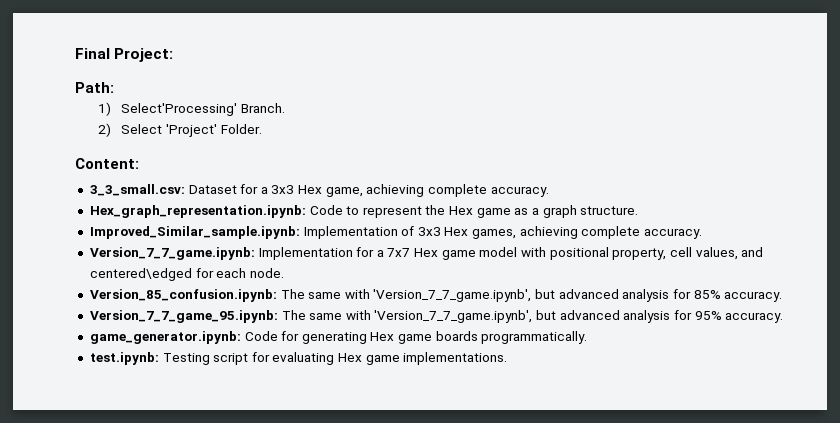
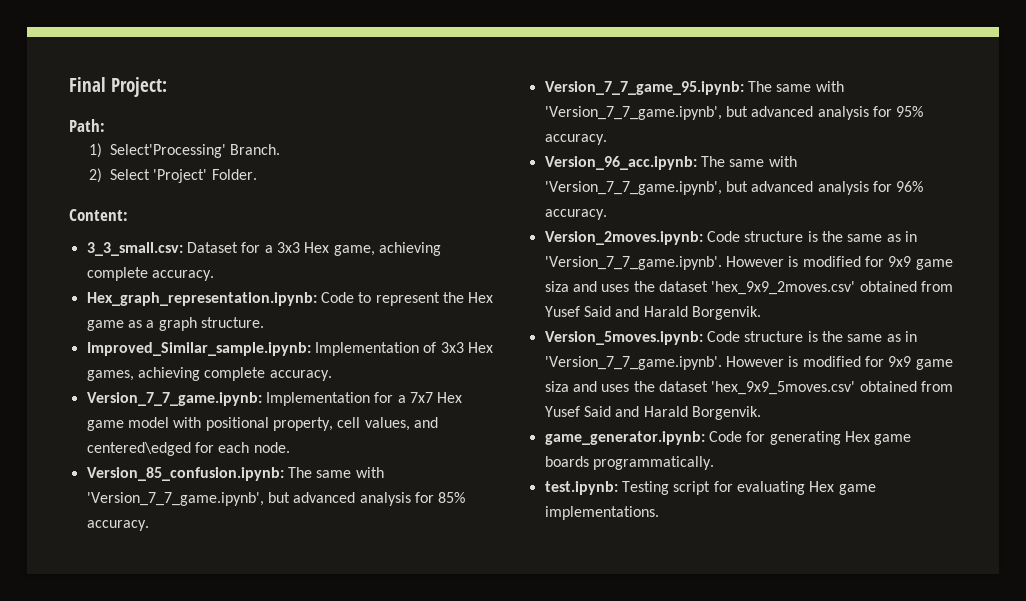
(784, 317) none -> [544,156,797,170] [544,181,924,195] [544,209,607,220] [544,231,917,245] [544,256,953,270] [544,281,953,295] [544,306,761,320] [544,331,917,345] [544,356,953,370] [544,381,953,395] [544,406,761,420] // Version_96_acc.ipynb: The same with 'Version_7_7_game.ipynb', but advanced analysis for 96% accuracy. // Version_2moves.ipynb: Code structure is the same as in 'Version_7_7_game.ipynb'. However is modified for 9x9 game siza and uses the dataset 'hex_9x9_2moves.csv' obtained from Yusef Said and Harald Borgenvik. // Version_5moves.ipynb: Code structure is the same as in 'Version_7_7_game.ipynb'. However is modified for 9x9 game siza and uses the dataset 'hex_9x9_5moves.csv' obtained from Yusef Said and Harald Borgenvik.

